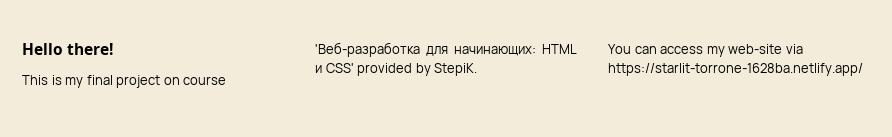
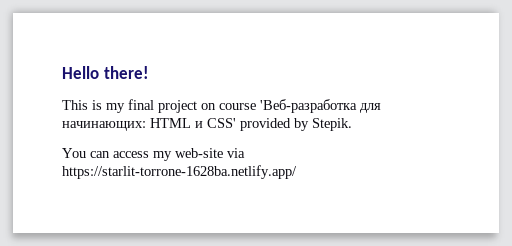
[434,63,478,76] StepiK. -> [312,118,352,131] Stepik.

